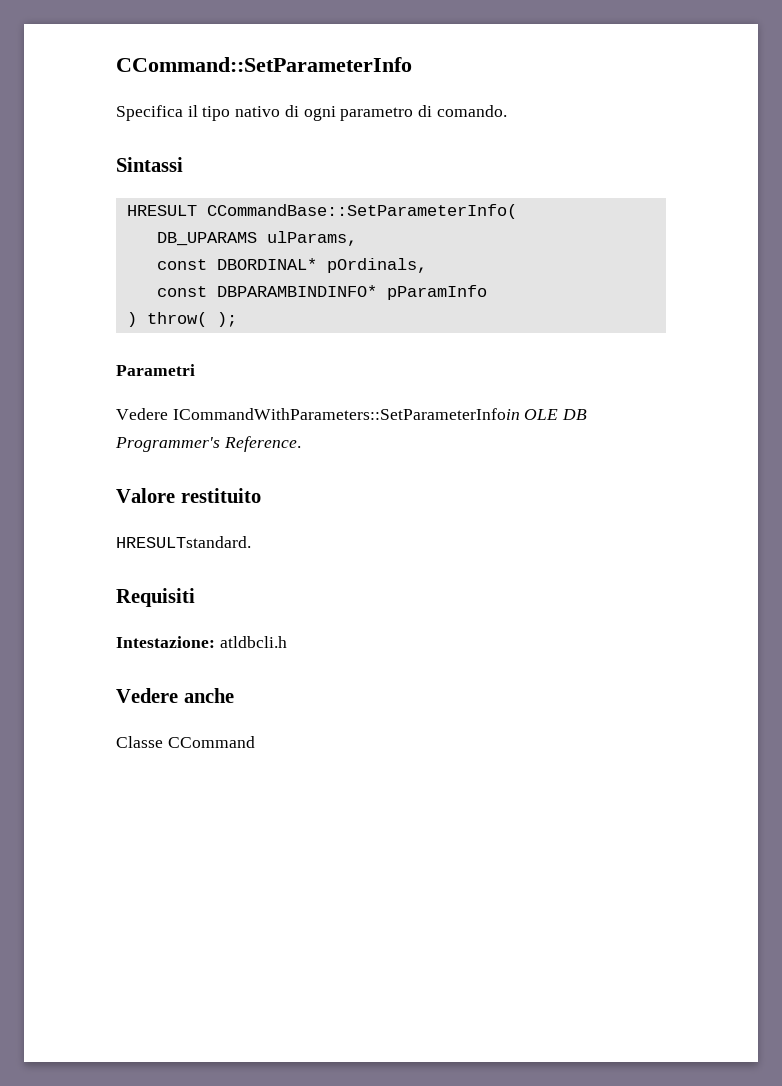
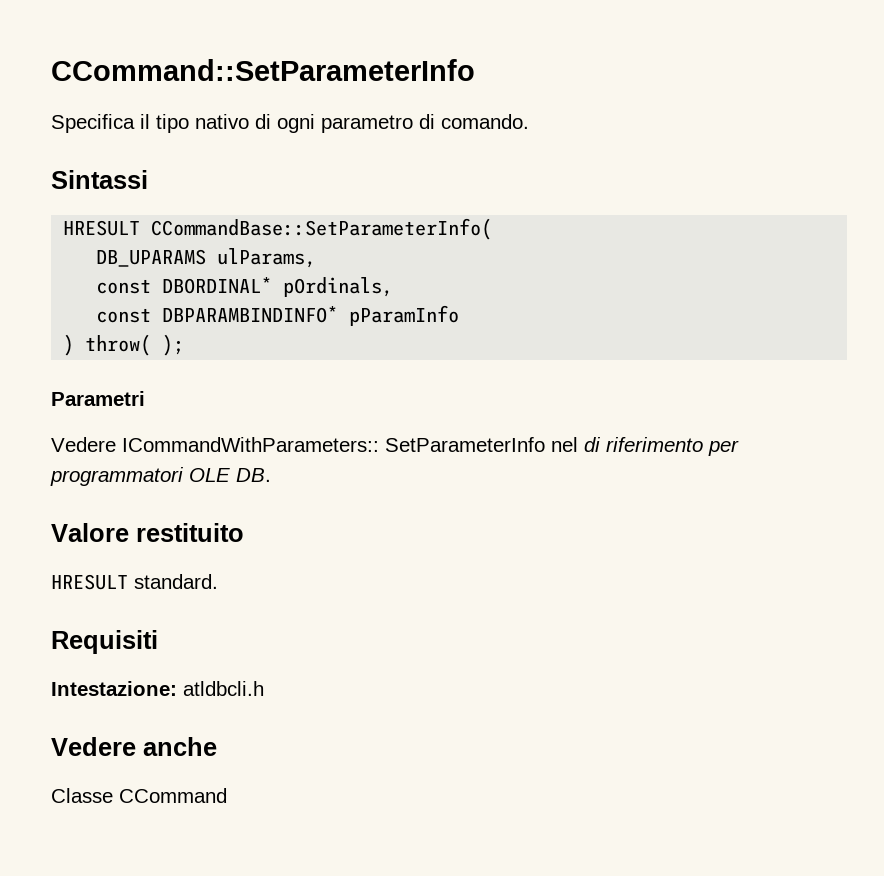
[172,408,588,420] [115,436,301,452] ICommandWithParameters::SetParameterInfoin OLE DB Programmer's Reference. -> [122,437,739,456] [50,467,271,486] ICommandWithParameters:: SetParameterInfo nel di riferimento per programmatori OLE DB.
[116,536,251,548] HRESULTstandard. -> [51,574,218,590] HRESULT standard.

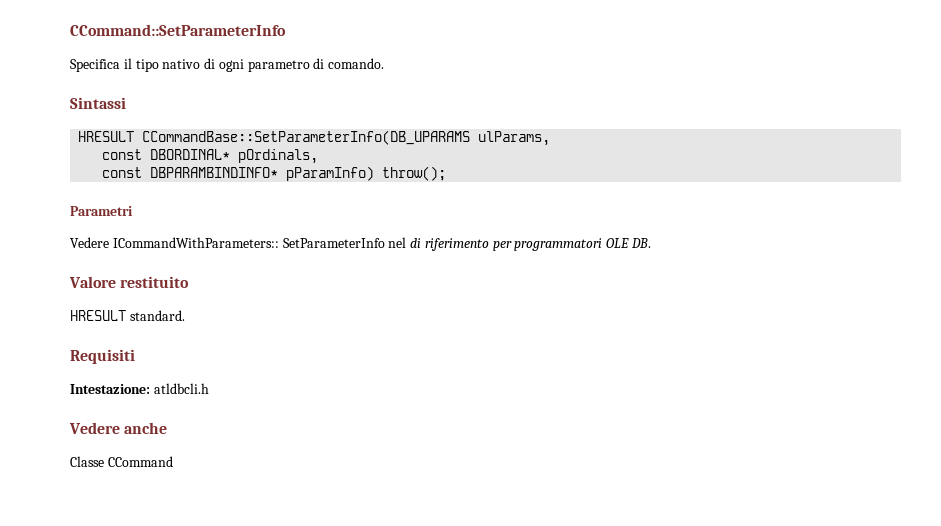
[151,218,493,240] [96,249,207,267] CCommandBase::SetParameterInfo( // DB_UPARAMS -> [142,130,471,145] CCommandBase::SetParameterInfo(DB_UPARAMS
[349,305,460,326] [63,334,185,356] pParamInfo // ) throw( ); -> [286,166,447,181] pParamInfo) throw();

